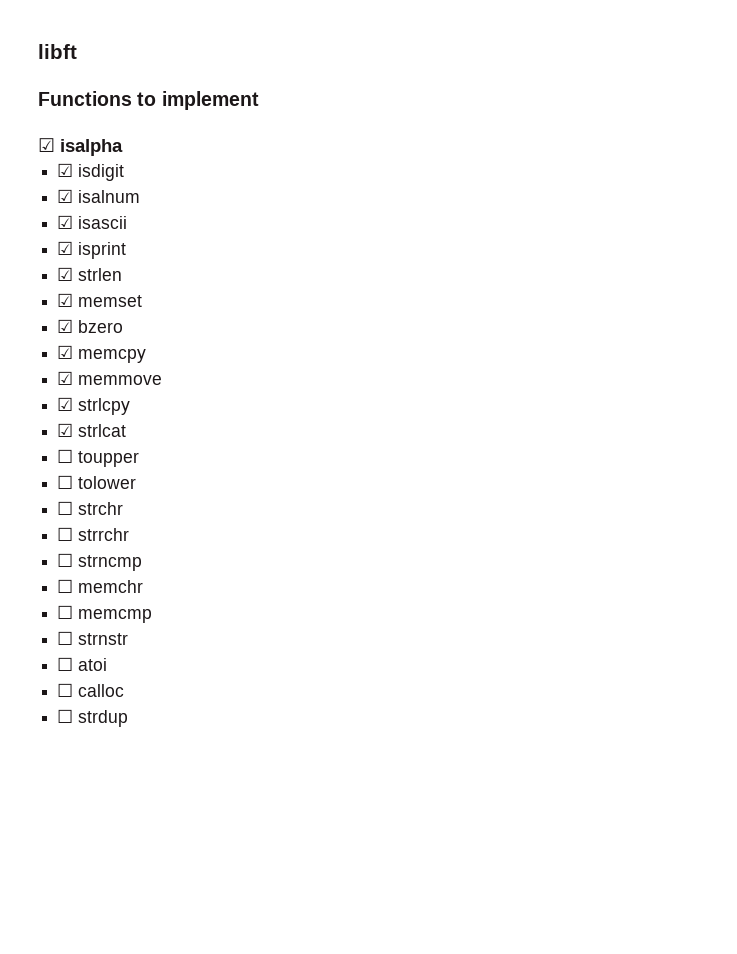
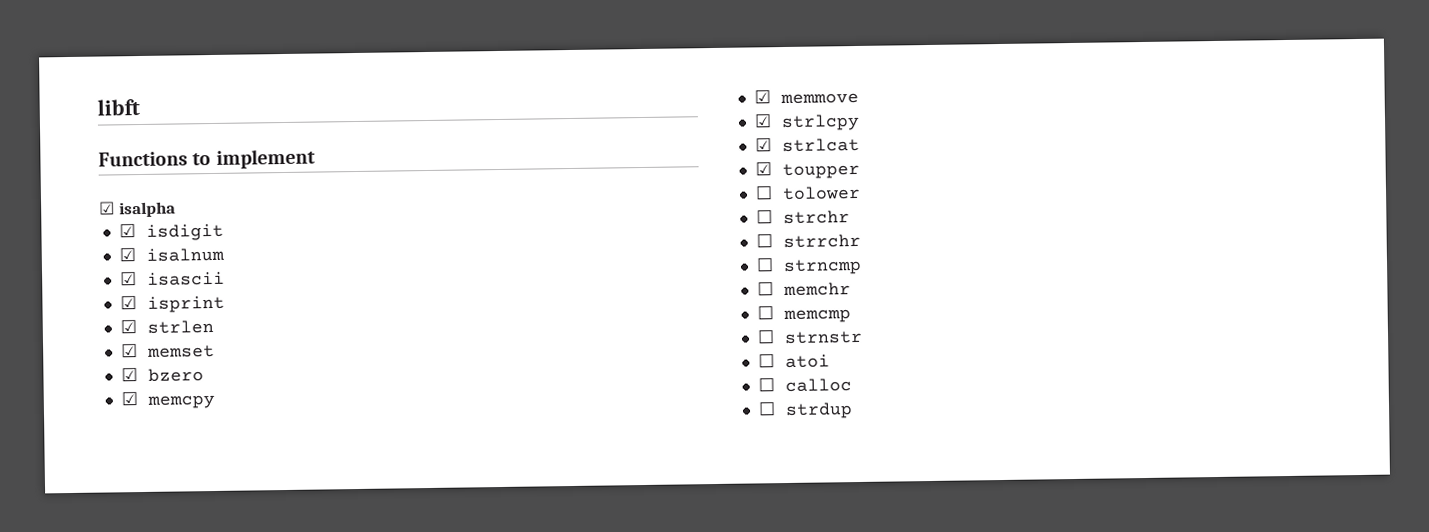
[57,449,74,463] ☐ -> [754,161,772,176] ☑

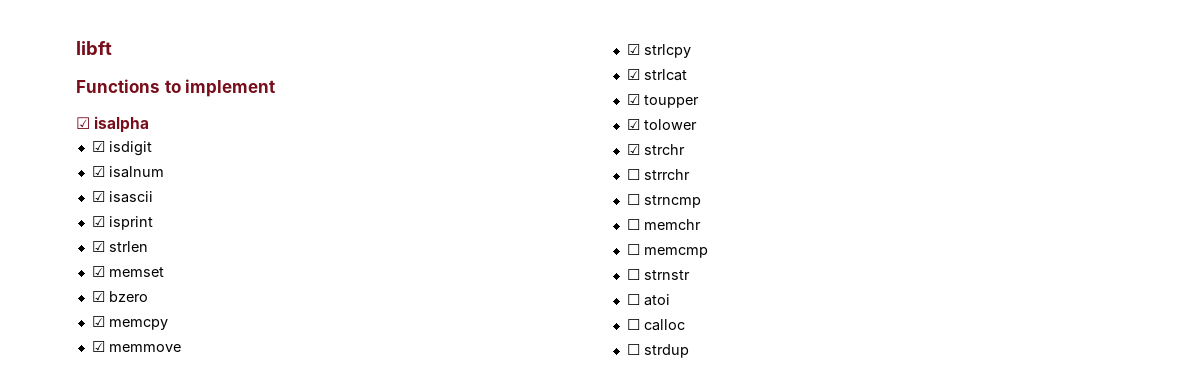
[754,185,773,200] ☐ -> [626,119,640,130] ☑
[755,209,773,224] ☐ -> [626,144,640,155] ☑

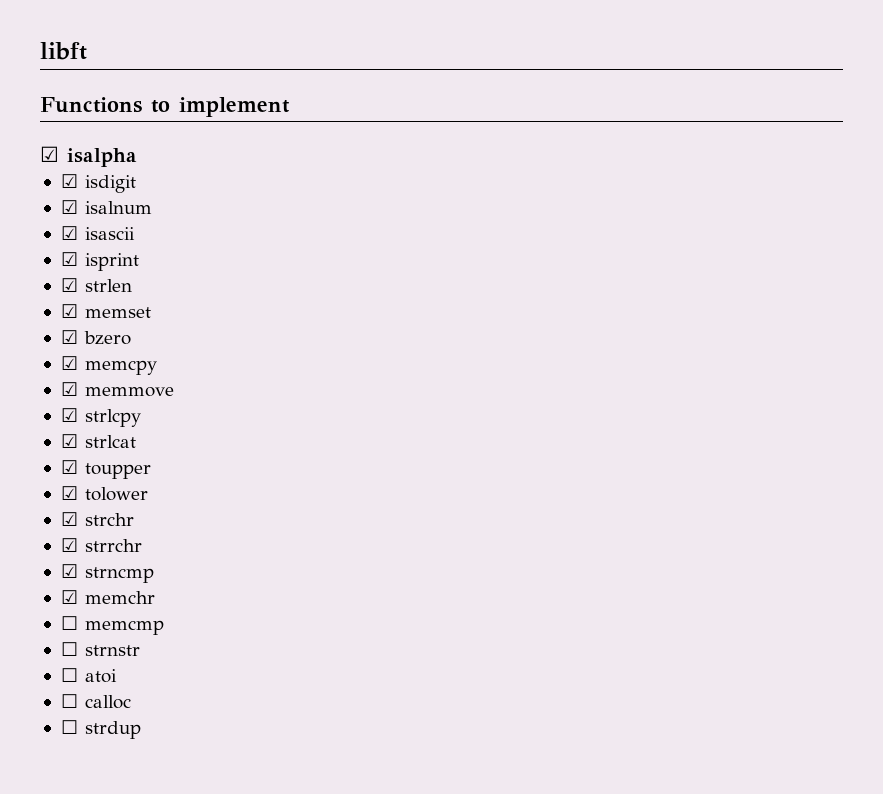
[626,169,640,180] ☐ -> [60,538,78,552] ☑
[626,194,640,205] ☐ -> [60,564,78,578] ☑
[626,219,640,230] ☐ -> [60,590,78,604] ☑

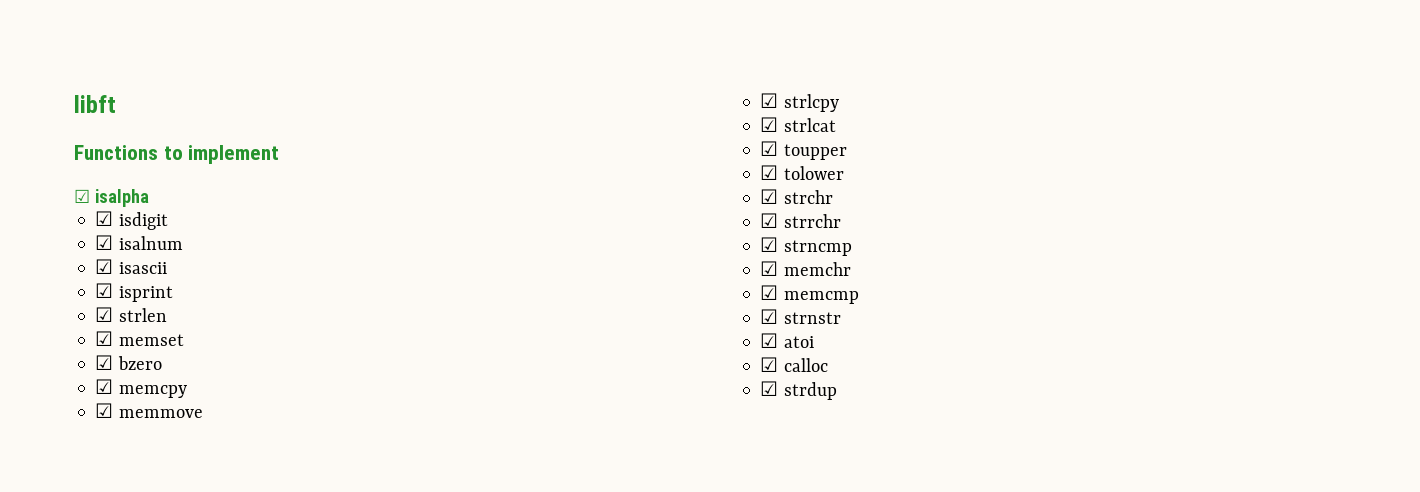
[60,616,78,630] ☐ -> [760,285,779,300] ☑
[60,642,78,656] ☐ -> [760,309,779,324] ☑
[60,668,78,682] ☐ -> [760,333,779,348] ☑
[60,694,78,708] ☐ -> [760,357,779,372] ☑
[60,720,78,734] ☐ -> [760,381,779,396] ☑

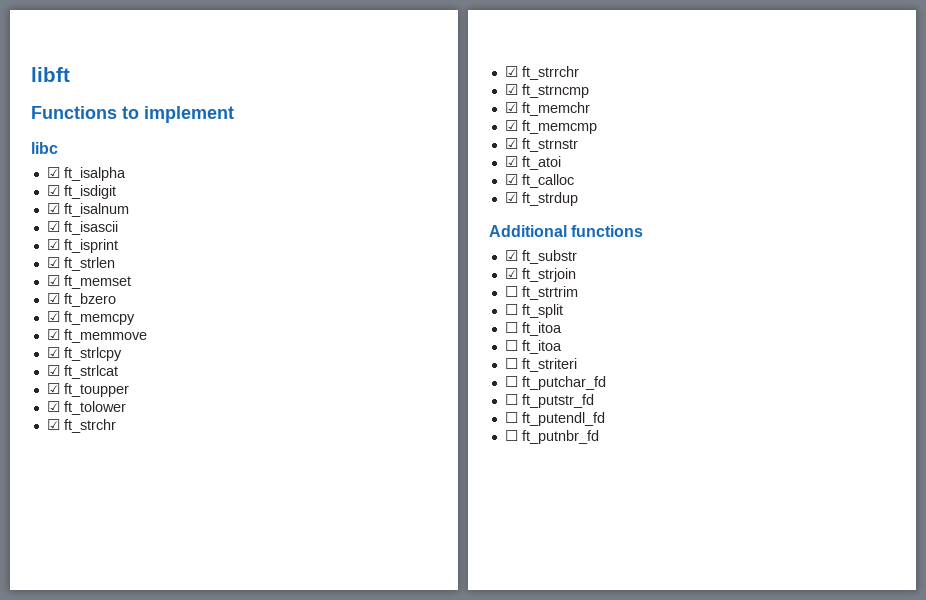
[74,189,149,207] [95,211,168,230] [95,235,183,250] [95,259,167,274] [95,283,173,302] [95,307,167,322] [95,331,184,346] [95,355,162,370] [95,379,187,398] [95,403,203,418] [760,93,839,112] [760,117,836,132] [760,141,847,160] [760,165,844,180] [760,189,833,204] [760,213,841,228] [760,237,852,256] [760,261,851,276] [760,285,859,304] [760,309,841,324] [760,333,814,348] [760,357,828,372] [760,381,837,400] ☑ isalpha // ☑ isdigit // ☑ isalnum // ☑ isascii // ☑ isprint // ☑ strlen // ☑ memset // ☑ bzero // ☑ memcpy // ☑ memmove // ☑ strlcpy // ☑ strlcat // ☑ toupper // ☑ tolower // ☑ strchr // ☑ strrchr // ☑ strncmp // ☑ memchr // ☑ memcmp // ☑ strnstr // ☑ atoi // ☑ calloc // ☑ strdup -> [31,142,58,154] [46,167,126,181] [46,185,116,199] [46,203,129,217] [46,221,118,235] [46,239,118,253] [46,257,115,271] [46,275,131,289] [46,293,116,307] [46,311,135,325] [46,329,147,343] [46,347,122,361] [46,365,118,379] [46,383,129,397] [46,401,126,415] [46,419,116,433] [504,66,579,80] [504,84,589,98] [504,102,590,116] [504,120,597,134] [504,138,578,152] [504,156,561,170] [504,174,574,188] [504,192,578,206] [489,225,644,237] [504,250,577,264] [504,268,576,282] [504,286,578,300] [504,304,563,318] [504,322,562,336] [504,340,562,354] [504,358,577,372] [504,376,606,390] [504,394,594,408] [504,412,605,426] [504,430,599,444] libc // ☑ ft_isalpha // ☑ ft_isdigit // ☑ ft_isalnum // ☑ ft_isascii // ☑ ft_isprint // ☑ ft_strlen // ☑ ft_memset // ☑ ft_bzero // ☑ ft_memcpy // ☑ ft_memmove // ☑ ft_strlcpy // ☑ ft_strlcat // ☑ ft_toupper // ☑ ft_tolower // ☑ ft_strchr // ☑ ft_strrchr // ☑ ft_strncmp // ☑ ft_memchr // ☑ ft_memcmp // ☑ ft_strnstr // ☑ ft_atoi // ☑ ft_calloc // ☑ ft_strdup // Additional functions // ☑ ft_substr // ☑ ft_strjoin // ☐ ft_strtrim // ☐ ft_split // ☐ ft_itoa // ☐ ft_itoa // ☐ ft_striteri // ☐ ft_putchar_fd // ☐ ft_putstr_fd // ☐ ft_putendl_fd // ☐ ft_putnbr_fd

